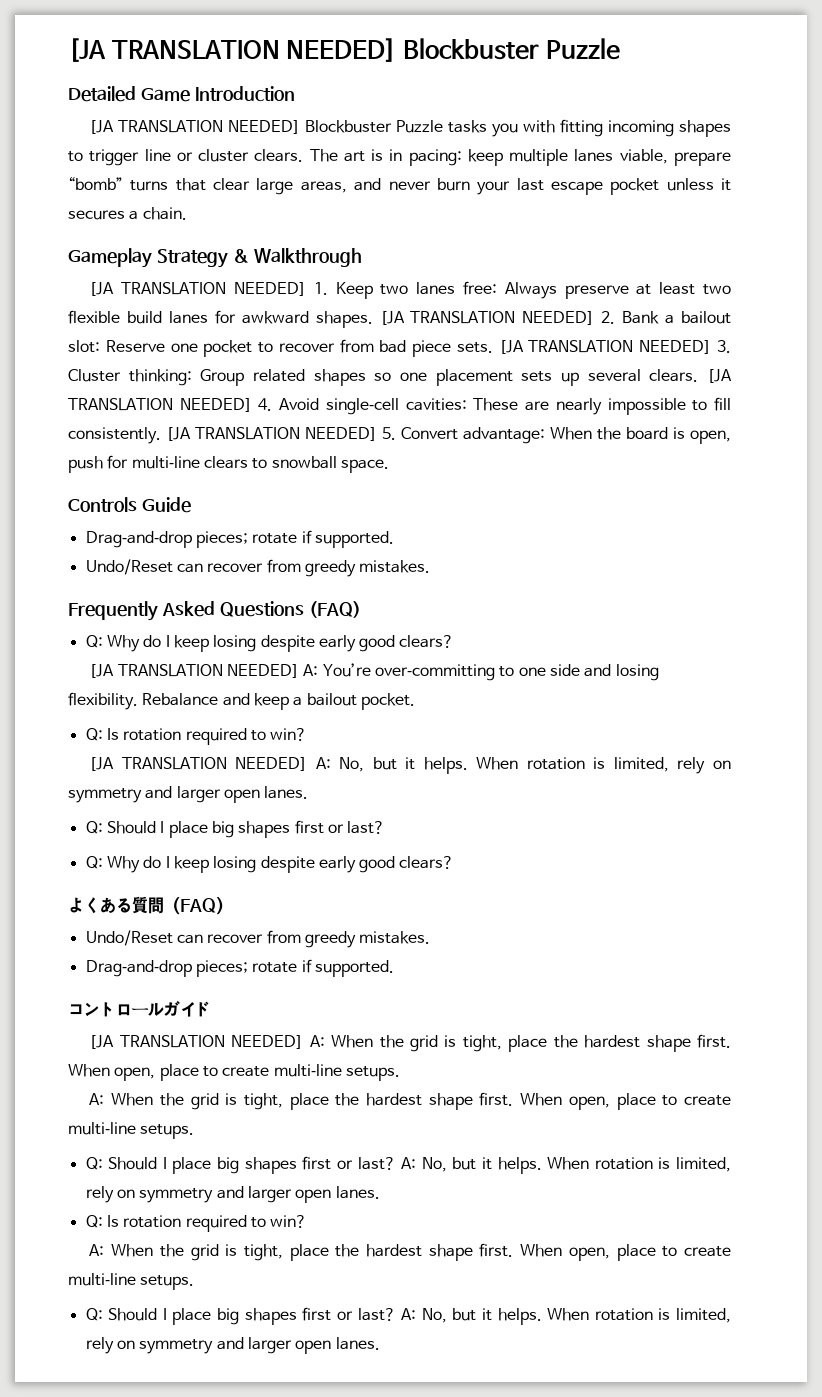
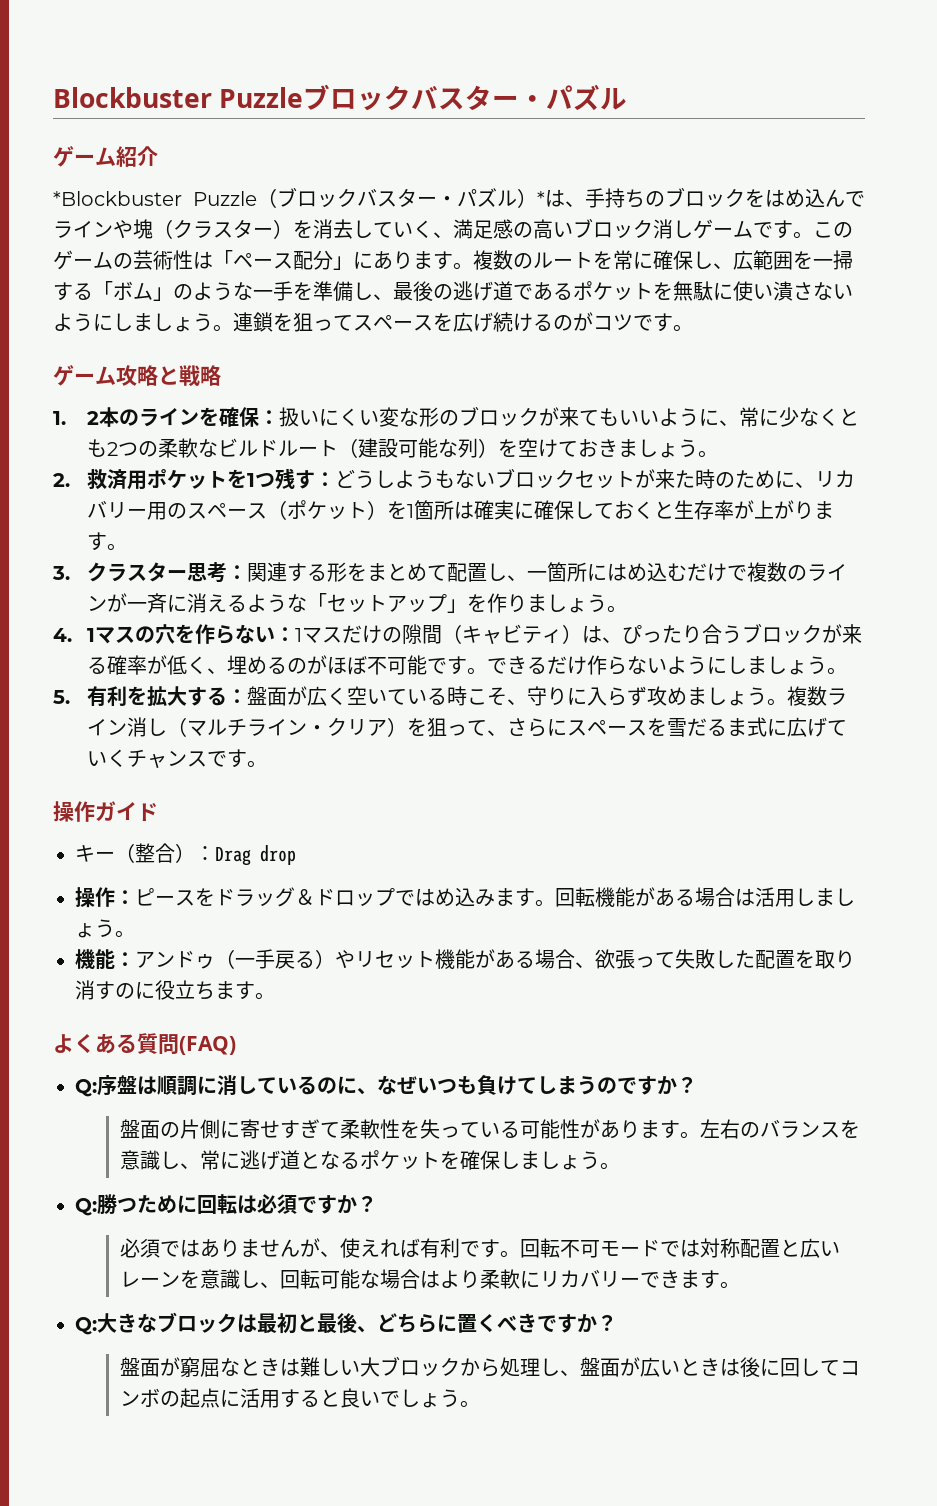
[68,38,620,62] [68,86,295,102] [89,119,731,137] [68,149,731,166] [68,177,731,195] [68,207,187,220] [68,248,362,268] [89,281,731,299] [68,310,731,328] [68,339,731,357] [68,369,732,386] [68,397,731,415] [68,427,732,444] [68,455,389,473] [68,497,191,513] [85,530,394,548] [85,559,431,577] [68,601,361,621] [85,635,455,652] [89,663,659,681] [68,692,415,710] [85,728,308,745] [89,757,731,774] [68,786,309,803] [85,820,386,838] [85,856,455,873] [68,896,232,915] [85,930,431,948] [85,959,394,977] [68,1001,212,1017] [89,1034,731,1052] [68,1064,400,1081] [89,1092,731,1110] [68,1122,195,1139] [85,1156,732,1174] [85,1186,380,1203] [85,1215,308,1232] [89,1243,731,1261] [68,1273,195,1290] [85,1307,732,1325] [85,1337,380,1354] [JA TRANSLATION NEEDED] Blockbuster Puzzle // Detailed Game Introduction // [JA TRANSLATION NEEDED] Blockbuster Puzzle tasks you with fitting incoming shapes to trigger line or cluster clears. The art is in pacing: keep multiple lanes viable, prepare “bomb” turns that clear large areas, and never burn your last escape pocket unless it secures a chain. // Gameplay Strategy & Walkthrough // [JA TRANSLATION NEEDED] 1. Keep two lanes free: Always preserve at least two flexible build lanes for awkward shapes. [JA TRANSLATION NEEDED] 2. Bank a bailout slot: Reserve one pocket to recover from bad piece sets. [JA TRANSLATION NEEDED] 3. Cluster thinking: Group related shapes so one placement sets up several clears. [JA TRANSLATION NEEDED] 4. Avoid single‑cell cavities: These are nearly impossible to fill consistently. [JA TRANSLATION NEEDED] 5. Convert advantage: When the board is open, push for multi‑line clears to snowball space. // Controls Guide // Drag‑and‑drop pieces; rotate if supported. // Undo/Reset can recover from greedy mistakes. // Frequently Asked Questions (FAQ) // Q: Why do I keep losing despite early good clears? // [JA TRANSLATION NEEDED] A: You’re over‑committing to one side and losing flexibility. Rebalance and keep a bailout pocket. // Q: Is rotation required to win? // [JA TRANSLATION NEEDED] A: No, but it helps. When rotation is limited, rely on symmetry and larger open lanes. // Q: Should I place big shapes first or last? // Q: Why do I keep losing despite early good clears? // よくある質問（FAQ） // Undo/Reset can recover from greedy mistakes. // Drag‑and‑drop pieces; rotate if supported. // コントロールガイド // [JA TRANSLATION NEEDED] A: When the grid is tight, place the hardest shape first. When open, place to create multi‑line setups. // A: When the grid is tight, place the hardest shape first. When open, place to create multi‑line setups. // Q: Should I place big shapes first or last? A: No, but it helps. When rotation is limited, rely on symmetry and larger open lanes. // Q: Is rotation required to win? // A: When the grid is tight, place the hardest shape first. When open, place to create multi‑line setups. // Q: Should I place big shapes first or last? A: No, but it helps. When rotation is limited, rely on symmetry and larger open lanes. -> [53,84,628,111] [53,146,158,167] [53,187,865,208] [53,218,853,239] [53,250,853,270] [53,281,853,302] [53,312,693,332] [53,365,221,387] [53,406,859,427] [86,438,718,458] [53,468,855,490] [86,500,834,520] [86,532,127,551] [52,562,847,583] [86,593,627,613] [53,623,862,644] [86,655,847,675] [53,686,847,706] [86,717,847,737] [86,749,267,768] [53,801,158,822] [75,843,296,866] [75,887,855,908] [75,919,135,938] [75,949,855,969] [75,980,275,1000] [53,1033,236,1055] [75,1075,697,1097] [120,1119,861,1139] [120,1150,621,1170] [75,1194,377,1216] [120,1238,841,1258] [120,1269,741,1289] [75,1312,617,1335] [120,1356,861,1377] [120,1388,481,1408] Blockbuster Puzzleブロックバスター・パズル // ゲーム紹介 // *Blockbuster Puzzle（ブロックバスター・パズル）*は、手持ちのブロックをはめ込んでラインや塊（クラスター）を消去していく、満足感の高いブロック消しゲームです。このゲームの芸術性は「ペース配分」にあります。複数のルートを常に確保し、広範囲を一掃する「ボム」のような一手を準備し、最後の逃げ道であるポケットを無駄に使い潰さないようにしましょう。連鎖を狙ってスペースを広げ続けるのがコツです。 // ゲーム攻略と戦略 // 1. 2本のラインを確保：扱いにくい変な形のブロックが来てもいいように、常に少なくとも2つの柔軟なビルドルート（建設可能な列）を空けておきましょう。 // 2.救済用ポケットを1つ残す：どうしようもないブロックセットが来た時のために、リカバリー用のスペース（ポケット）を1箇所は確実に確保しておくと生存率が上がります。 // 3.クラスター思考：関連する形をまとめて配置し、一箇所にはめ込むだけで複数のラインが一斉に消えるような「セットアップ」を作りましょう。 // 4. 1マスの穴を作らない：1マスだけの隙間（キャビティ）は、ぴったり合うブロックが来る確率が低く、埋めるのがほぼ不可能です。できるだけ作らないようにしましょう。 // 5.有利を拡大する：盤面が広く空いている時こそ、守りに入らず攻めましょう。複数ライン消し（マルチライン・クリア）を狙って、さらにスペースを雪だるま式に広げていくチャンスです。 // 操作ガイド // キー（整合）：Drag drop // 操作：ピースをドラッグ＆ドロップではめ込みます。回転機能がある場合は活用しましょう。 // 機能：アンドゥ（一手戻る）やリセット機能がある場合、欲張って失敗した配置を取り消すのに役立ちます。 // よくある質問(FAQ) // Q:序盤は順調に消しているのに、なぜいつも負けてしまうのですか？ // 盤面の片側に寄せすぎて柔軟性を失っている可能性があります。左右のバランスを意識し、常に逃げ道となるポケットを確保しましょう。 // Q:勝つために回転は必須ですか？ // 必須ではありませんが、使えれば有利です。回転不可モードでは対称配置と広いレーンを意識し、回転可能な場合はより柔軟にリカバリーできます。 // Q:大きなブロックは最初と最後、どちらに置くべきですか？ // 盤面が窮屈なときは難しい大ブロックから処理し、盤面が広いときは後に回してコンボの起点に活用すると良いでしょう。

